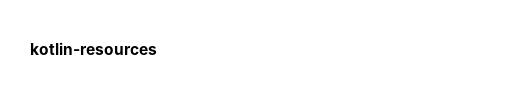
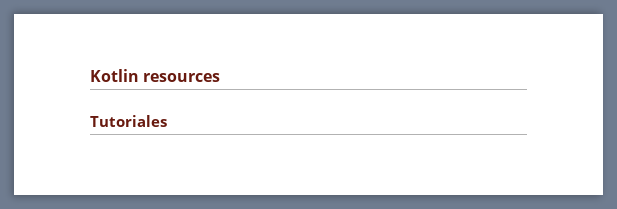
[30,42,157,55] kotlin-resources -> [90,69,221,82] [90,115,167,127] Kotlin resources // Tutoriales

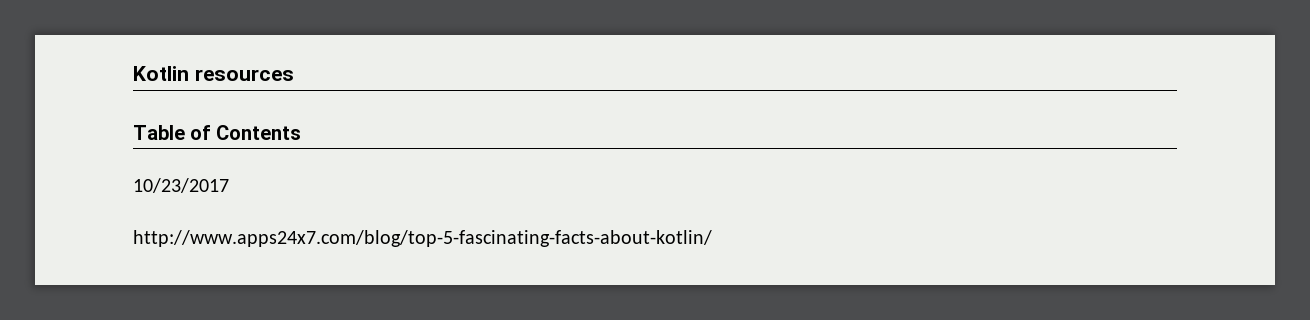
[90,115,167,127] Tutoriales -> [133,125,301,140] [133,178,229,193] [133,230,712,247] Table of Contents // 10/23/2017 // http://www.apps24x7.com/blog/top-5-fascinating-facts-about-kotlin/

